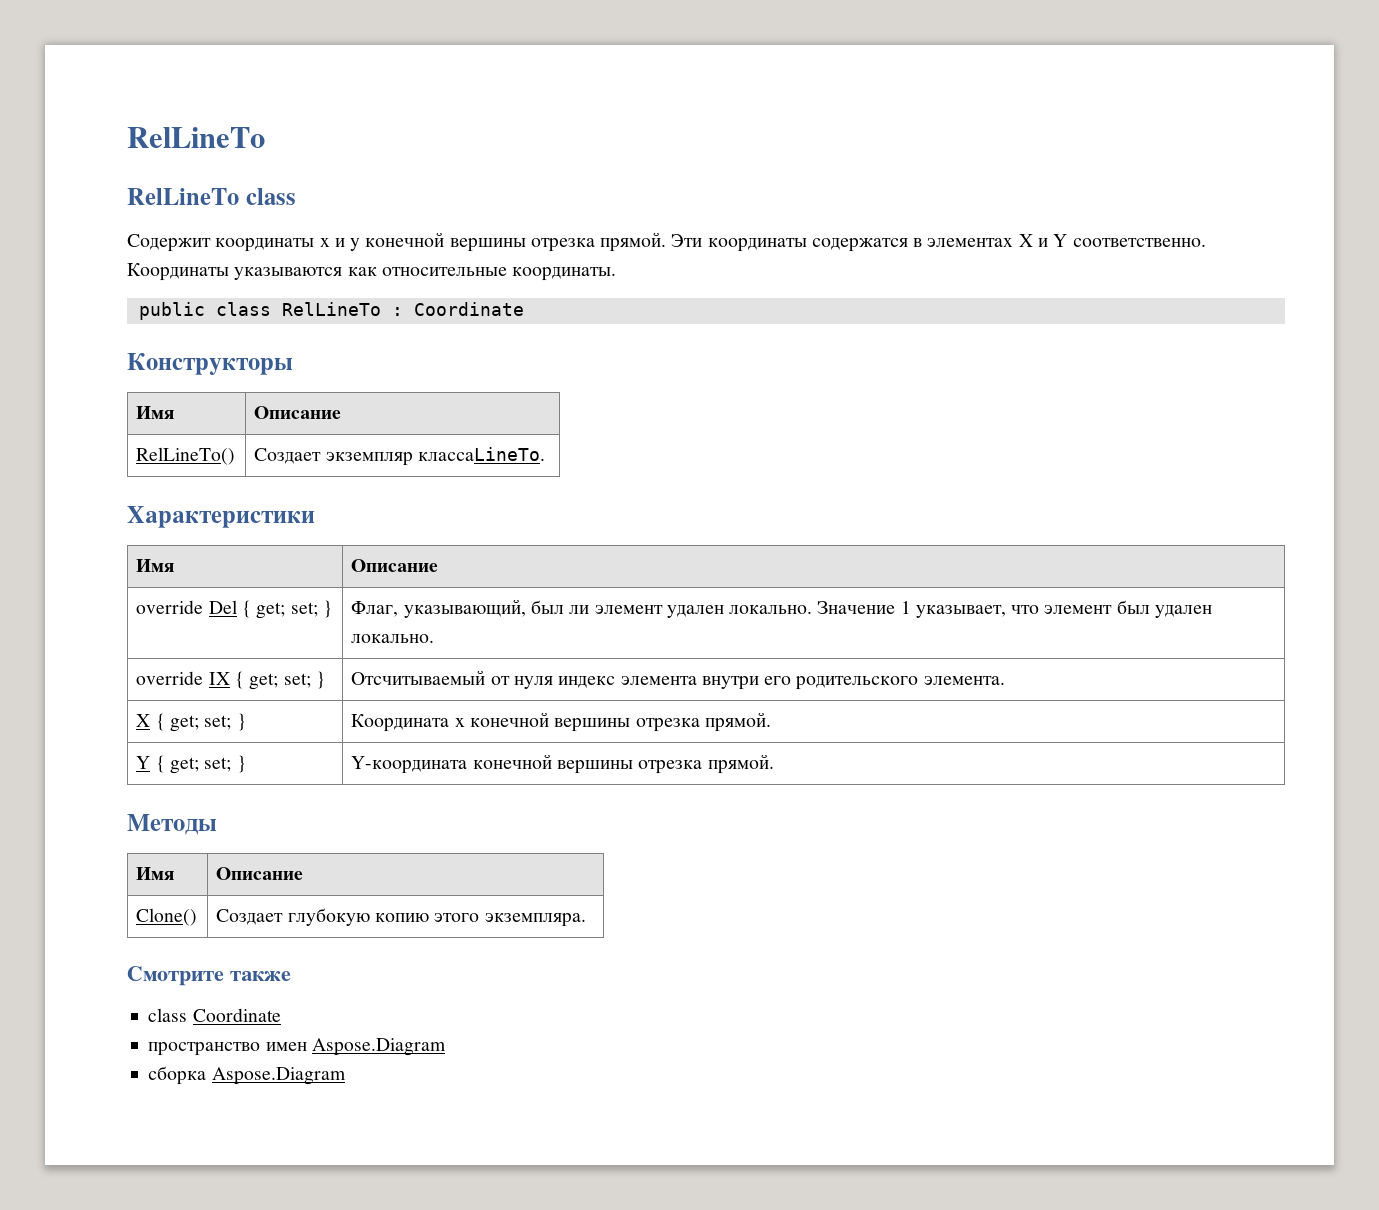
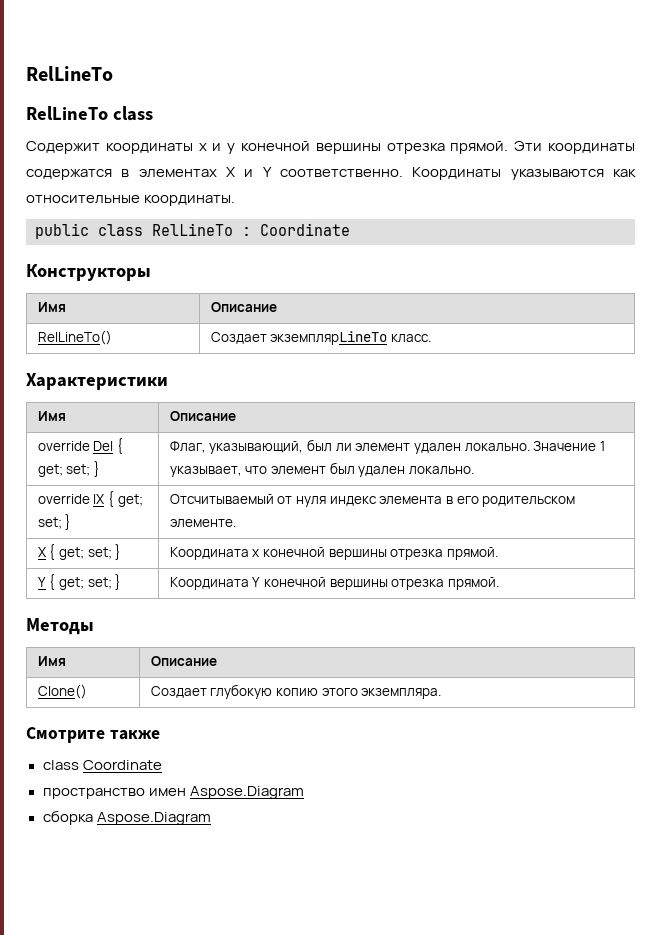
[325,447,545,466] экземпляр классаLineTo. -> [270,331,432,345] экземплярLineTo класс.
[701,676,1005,690] внутри его родительского элемента. -> [446,496,576,507] [169,519,236,528] в его родительском элементе.
[351,756,468,774] Y-координата -> [169,577,261,590] Координата Y

